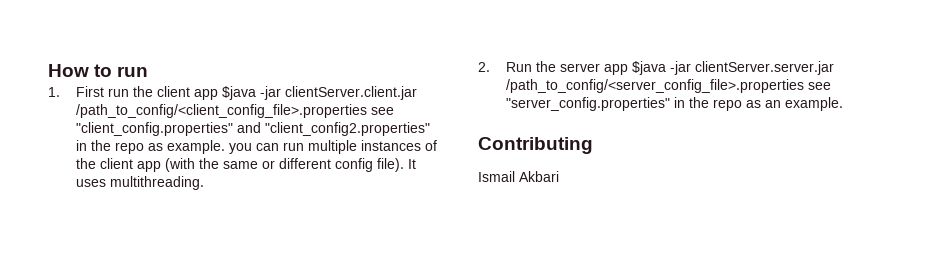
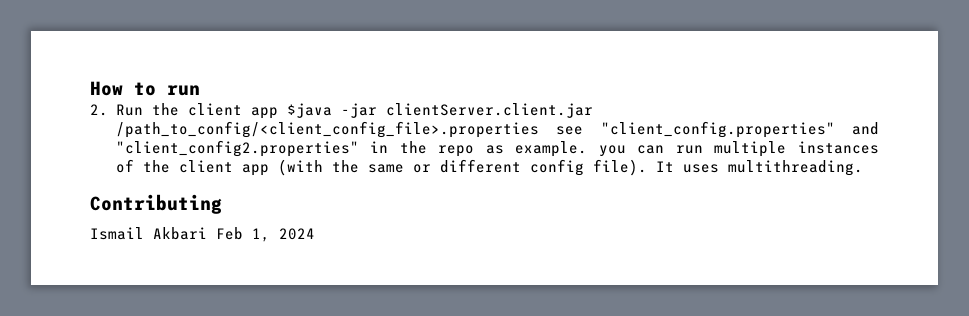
[48,86,129,97] 1. First run -> [90,104,143,116] 2. Run
[478,61,834,75] [505,79,831,93] [505,97,843,111] // 2. Run the server app $java -jar clientServer.server.jar /path_to_config/<server_config_file>.properties see "server_config.properties" in the repo as an example. -> (863, 168) none
(559, 176) none -> [216,227,315,242] Feb 1, 2024

